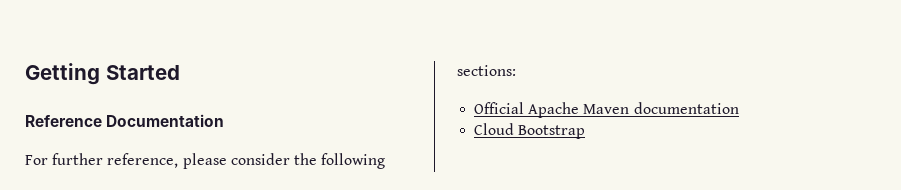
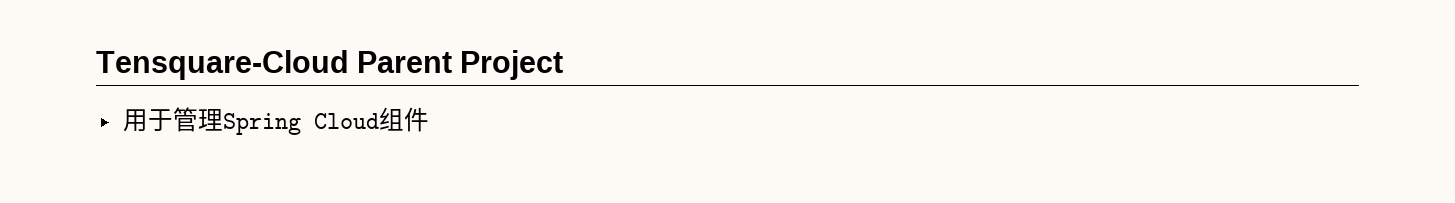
[25,63,180,85] [25,114,225,127] [25,153,386,169] [457,65,516,76] [474,102,739,118] [474,123,586,139] Getting Started // Reference Documentation // For further reference, please consider the following sections: // Official Apache Maven documentation // Cloud Bootstrap -> [96,50,564,80] [122,107,429,135] Tensquare-Cloud Parent Project // 用于管理Spring Cloud组件

